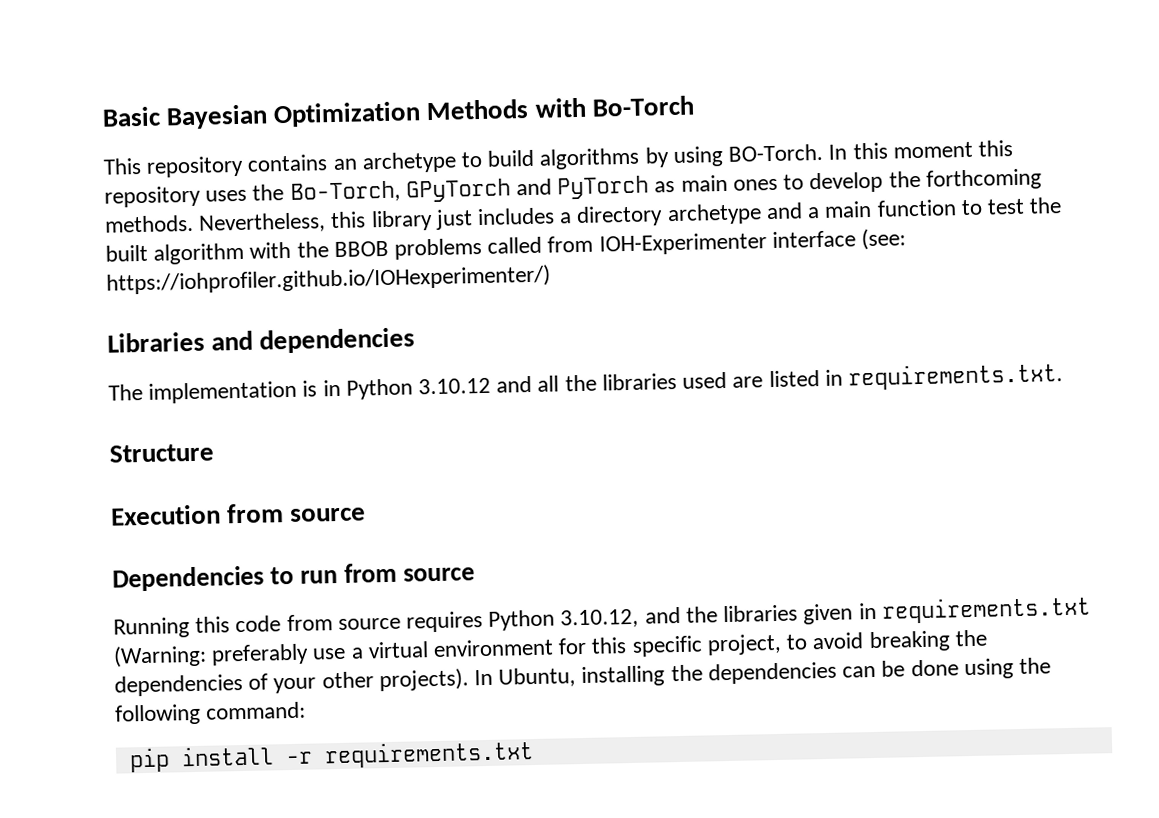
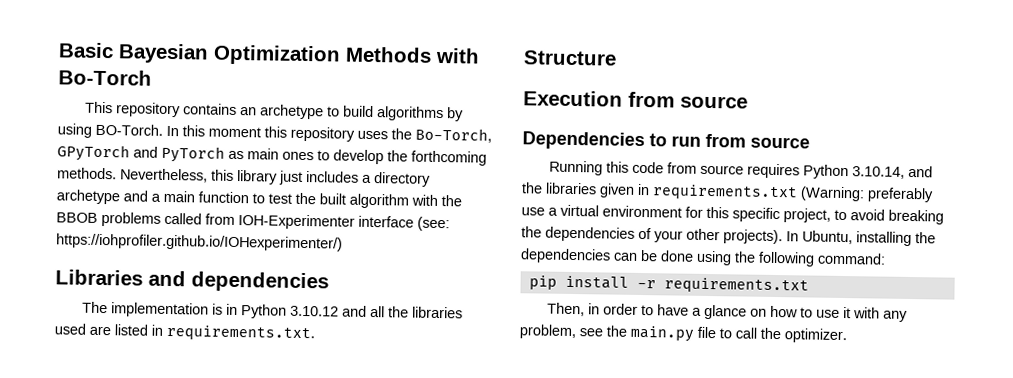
[560,608,640,629] 3.10.12, -> [852,166,906,179] 3.10.14,
(534, 754) none -> [547,302,909,322] [519,324,847,344] // Then, in order to have a glance on how to use it with any problem, see the main.py file to call the optimizer.

